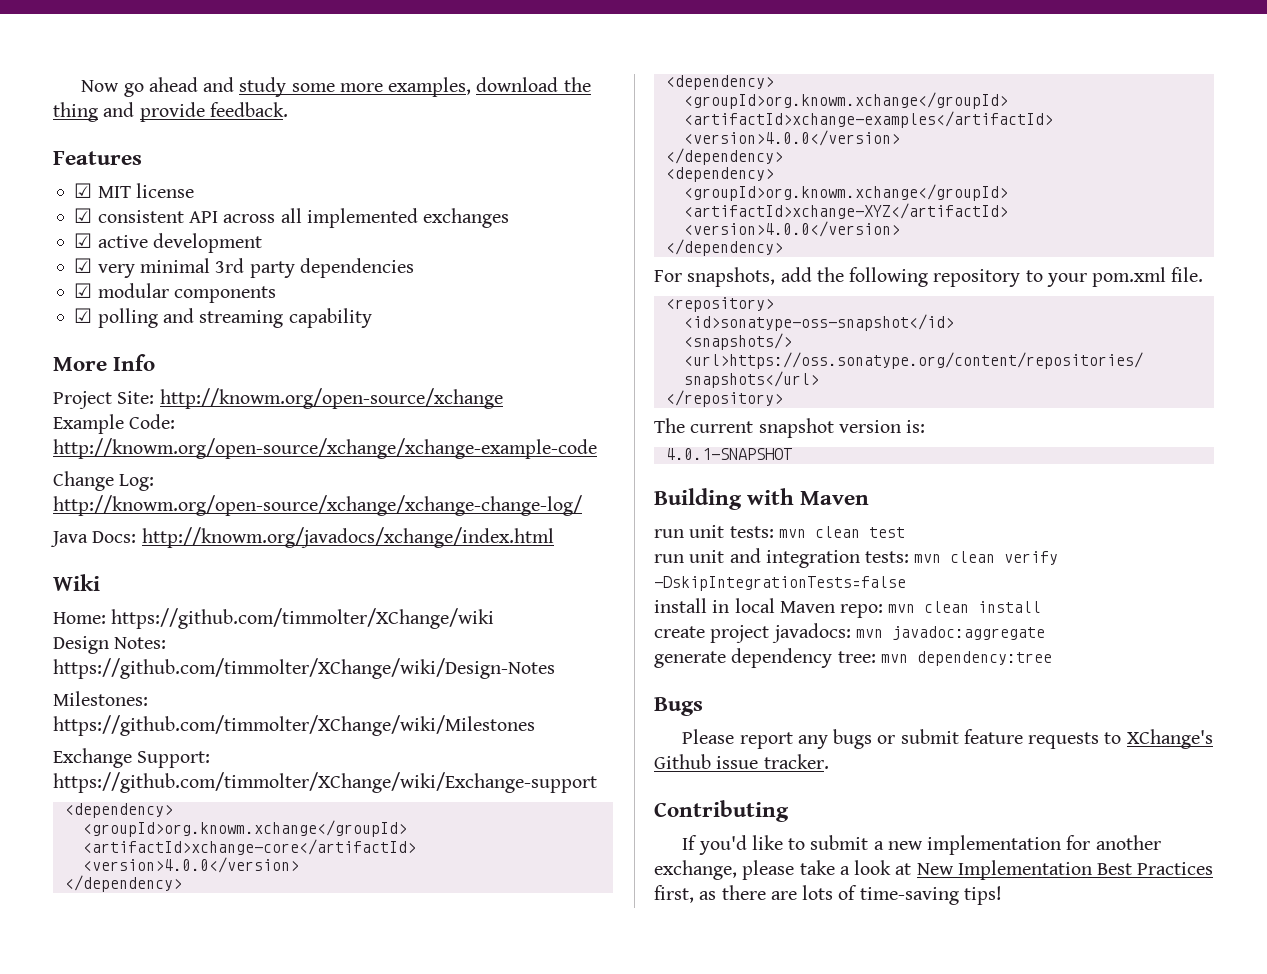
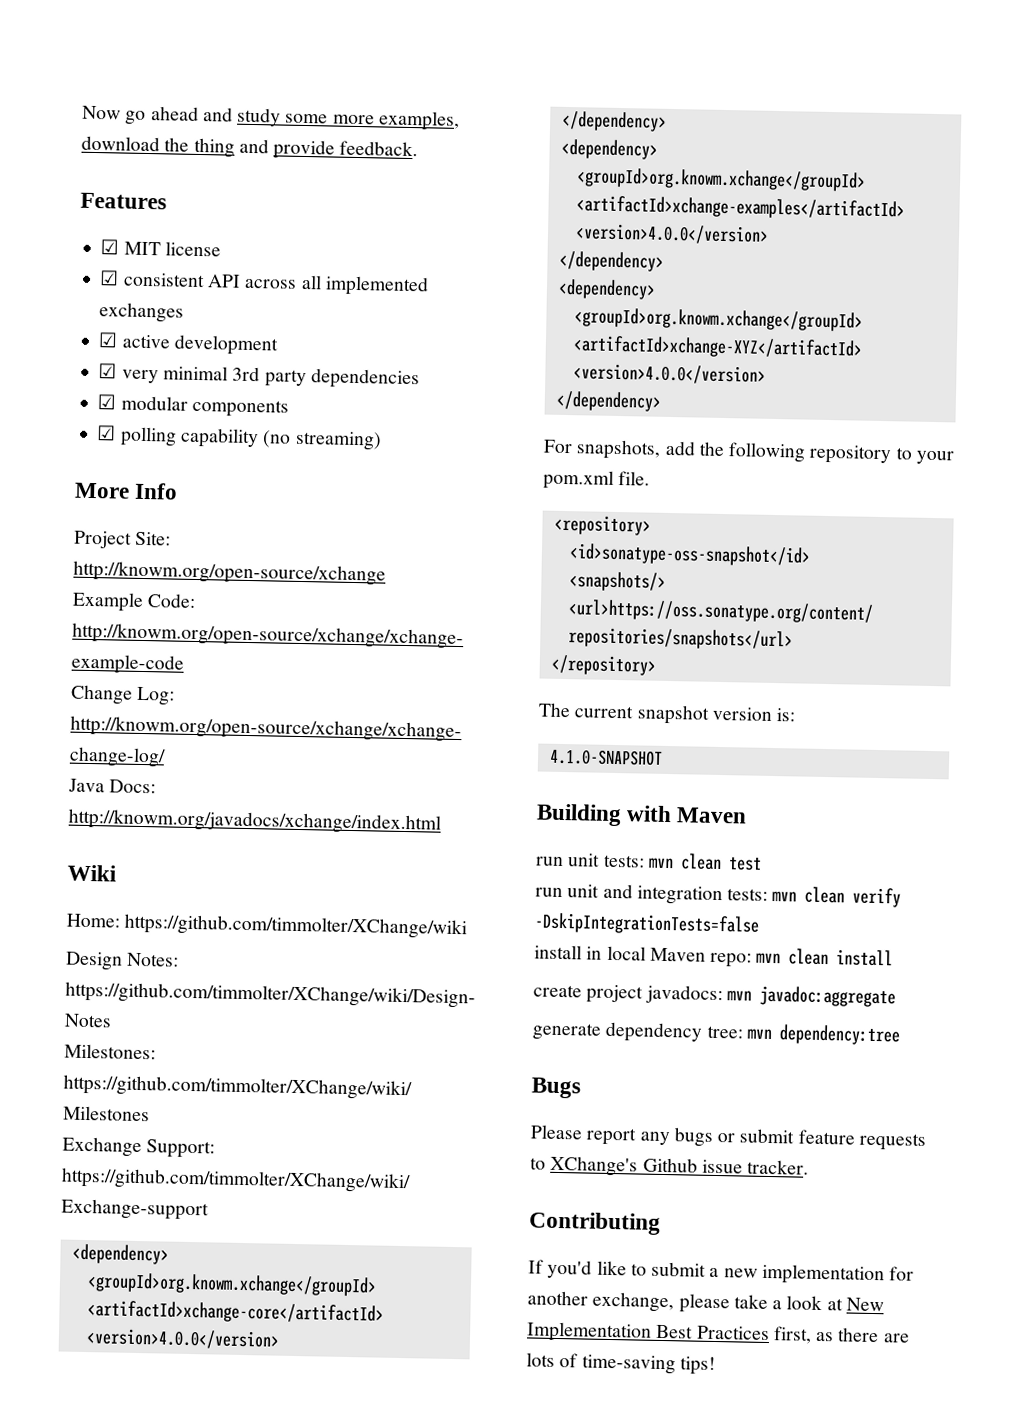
[162,308,284,328] and streaming -> (177, 436) none
(372, 318) none -> [262,430,382,451] (no streaming)
[665,448,792,460] 4.0.1-SNAPSHOT -> [548,748,663,766] 4.1.0-SNAPSHOT

